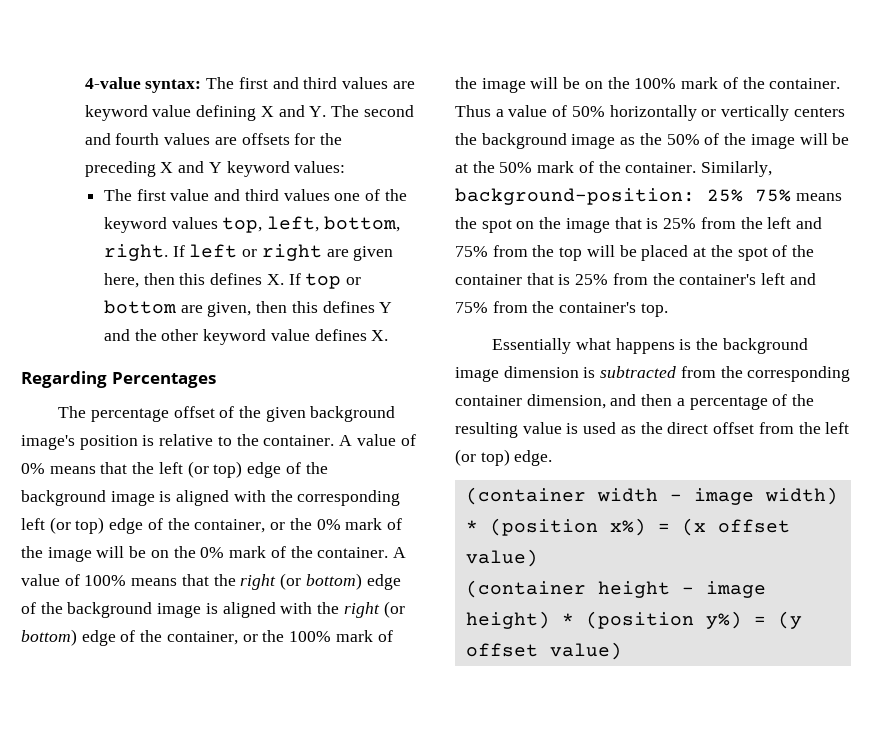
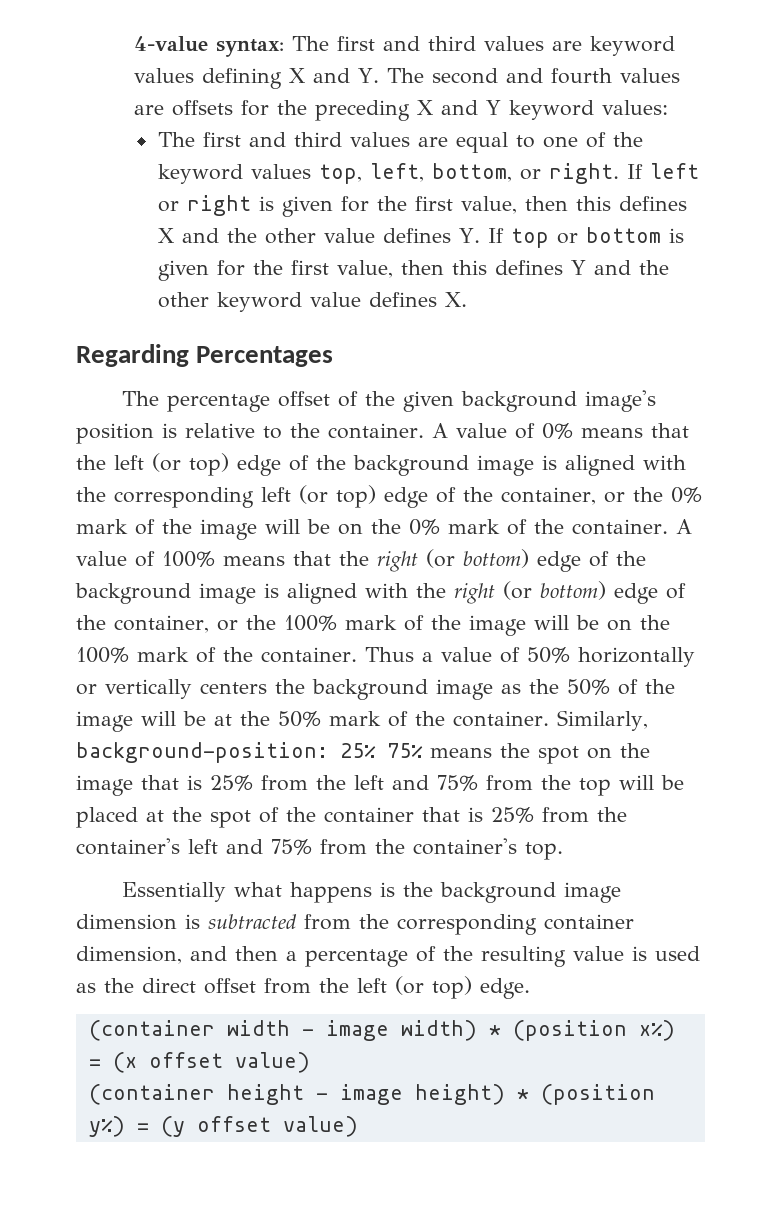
[152,105,192,117] value -> [134,68,195,83] values
[170,189,330,201] value and third values -> [248,132,535,153] and third values are equal to
(400, 224) none -> [519,169,541,180] or
[326,246,394,261] [103,273,362,289] [103,300,252,317] are given here, then this defines X. If top or bottom are given, -> [258,196,687,217] [157,227,684,248] [157,260,393,281] is given for the first value, then this defines X and the other value defines Y. If top or bottom is given for the first value,

